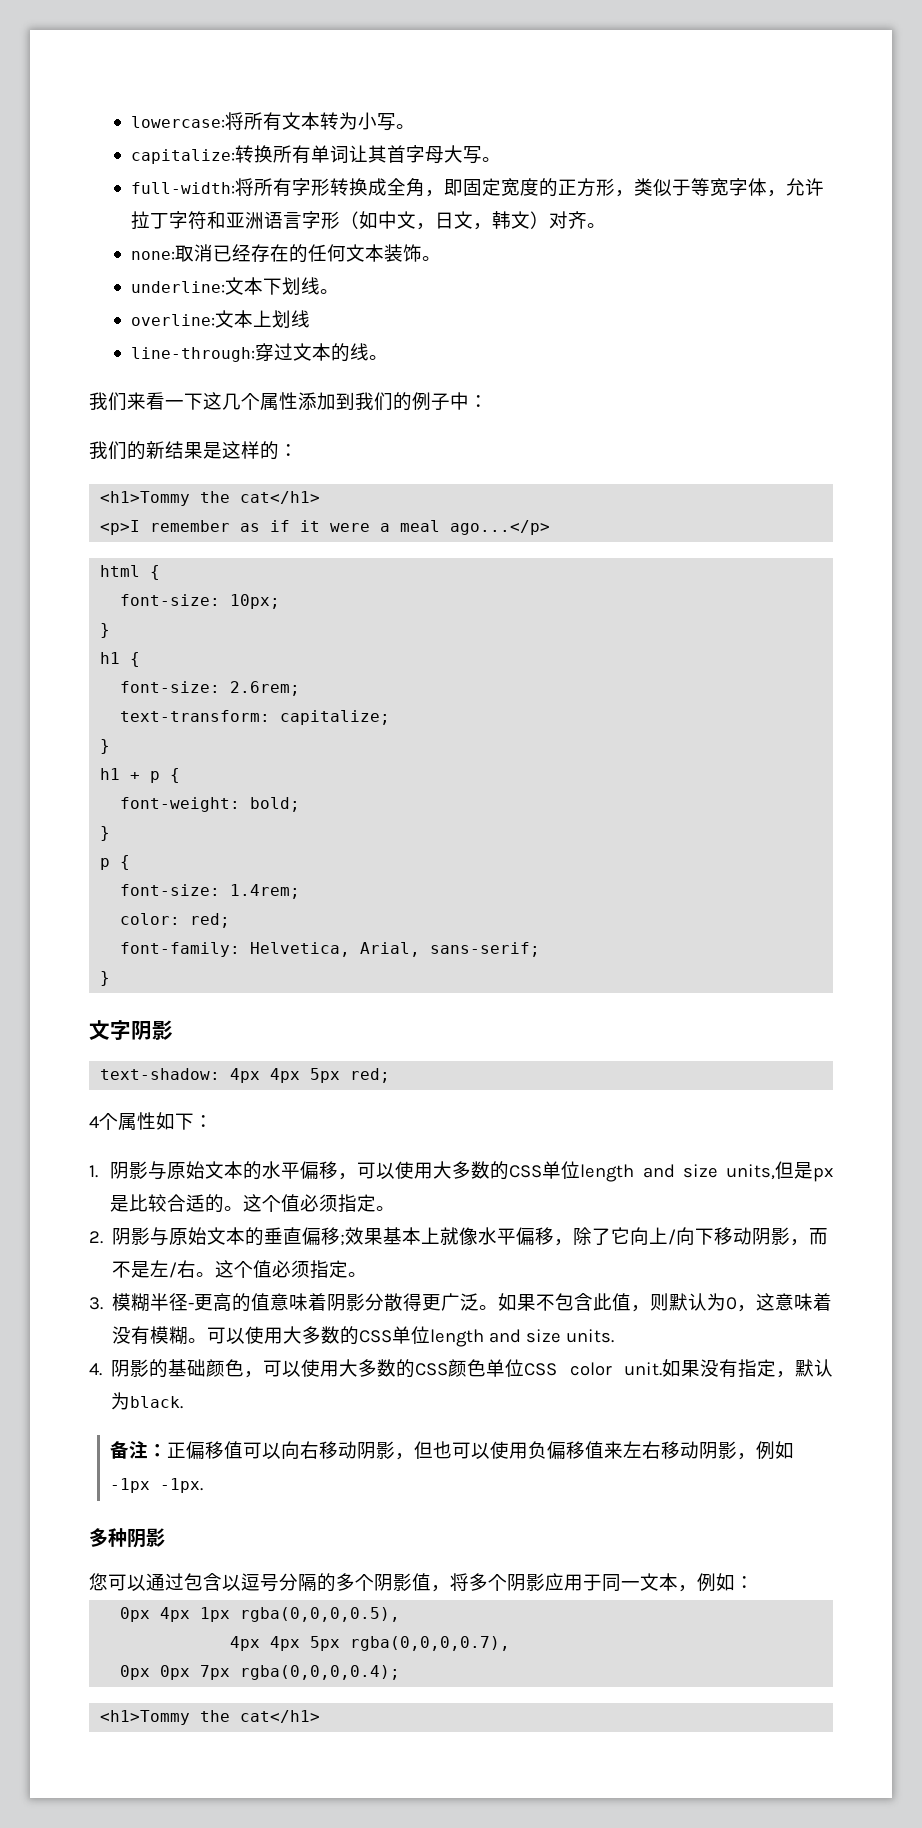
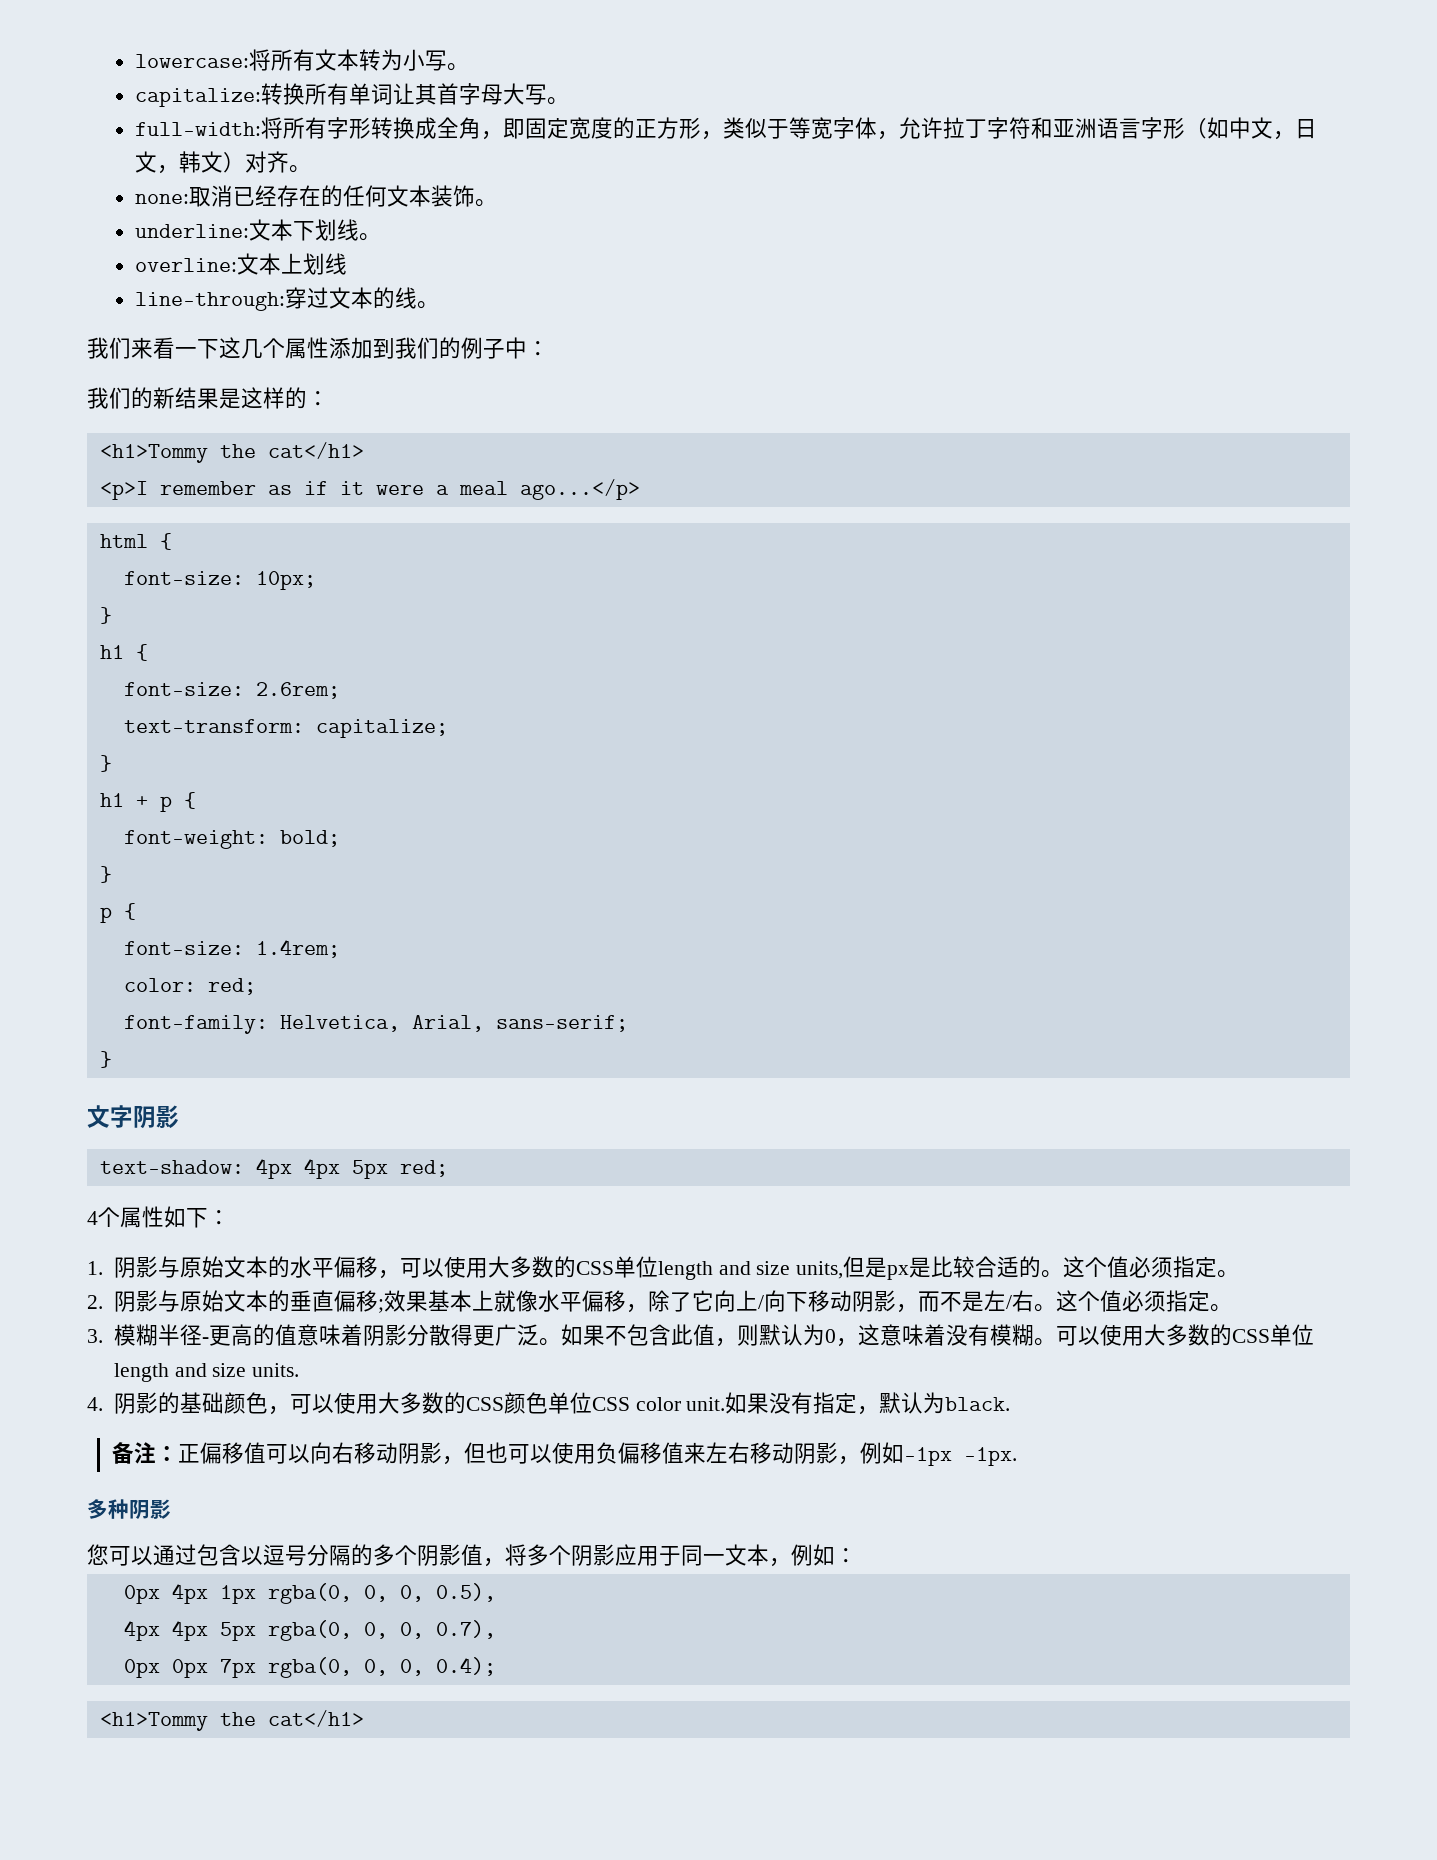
[240,1607,401,1622] [230,1636,511,1651] rgba(0,0,0,0.5), // 4px 4px 5px rgba(0,0,0,0.7), -> [267,1583,496,1604] [123,1620,496,1641] rgba(0, 0, 0, 0.5), // 4px 4px 5px rgba(0, 0, 0, 0.7),
[240,1665,401,1680] rgba(0,0,0,0.4); -> [267,1657,496,1678] rgba(0, 0, 0, 0.4);

